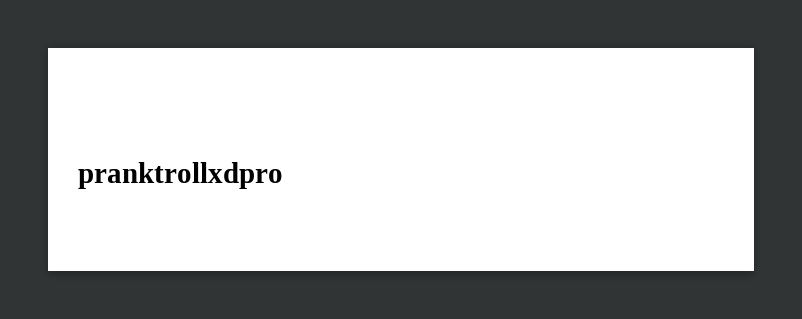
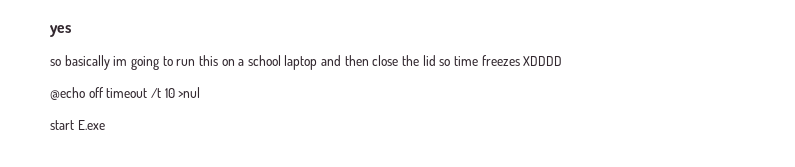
[78,162,283,189] pranktrollxdpro -> [50,25,71,37] [50,55,563,70] [50,87,201,100] [50,120,105,130] yes // so basically im going to run this on a school laptop and then close the lid so time freezes XDDDD // @echo off timeout /t 10 >nul // start E.exe

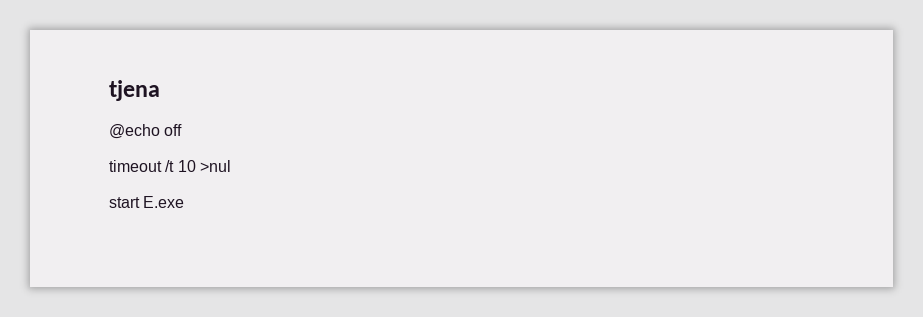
[50,25,71,37] [50,55,563,70] yes // so basically im going to run this on a school laptop and then close the lid so time freezes XDDDD -> [109,80,160,101] tjena
(104, 92) none -> (183, 130) //

